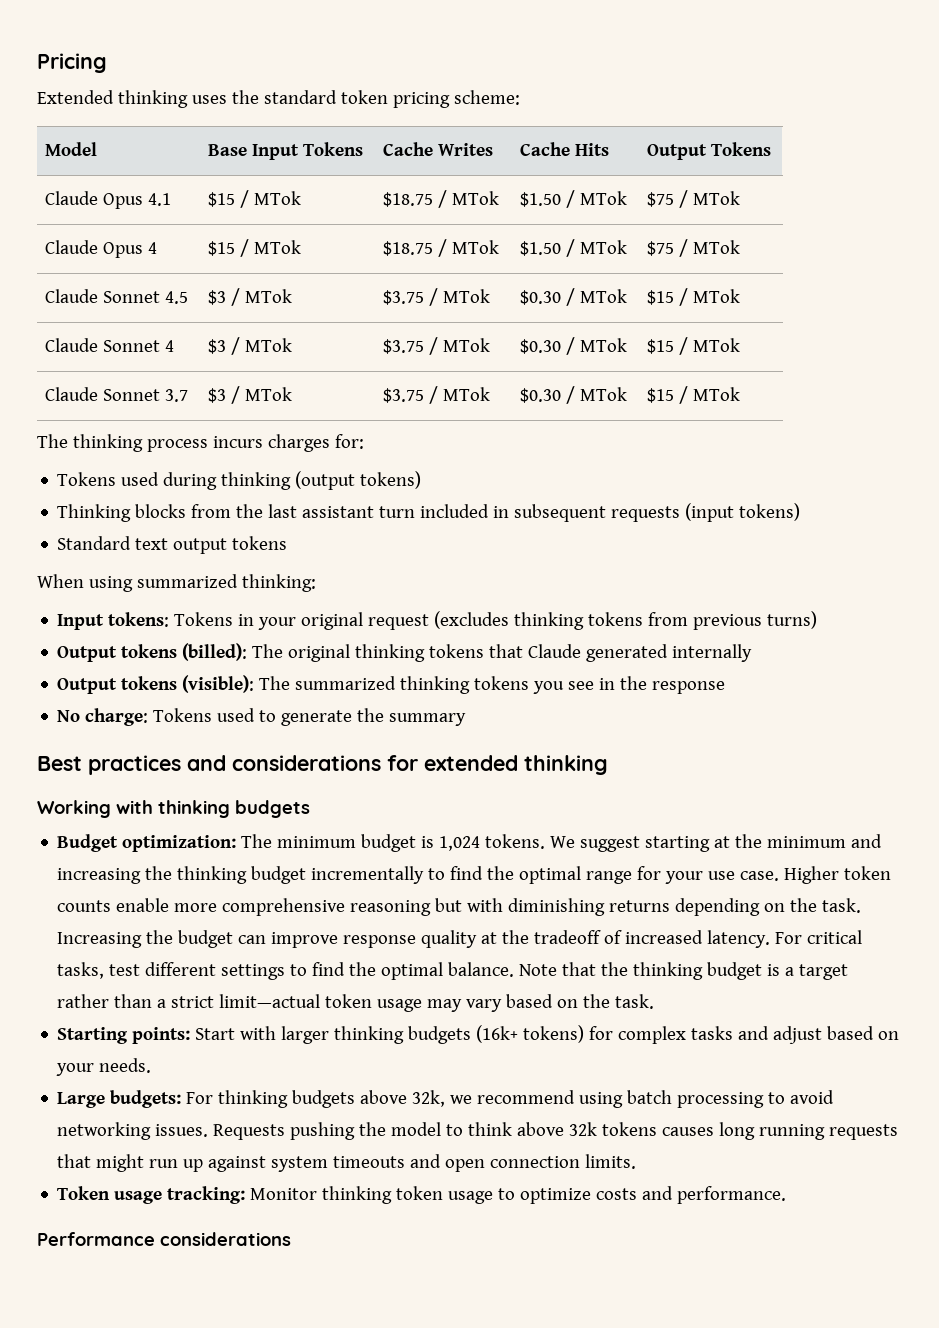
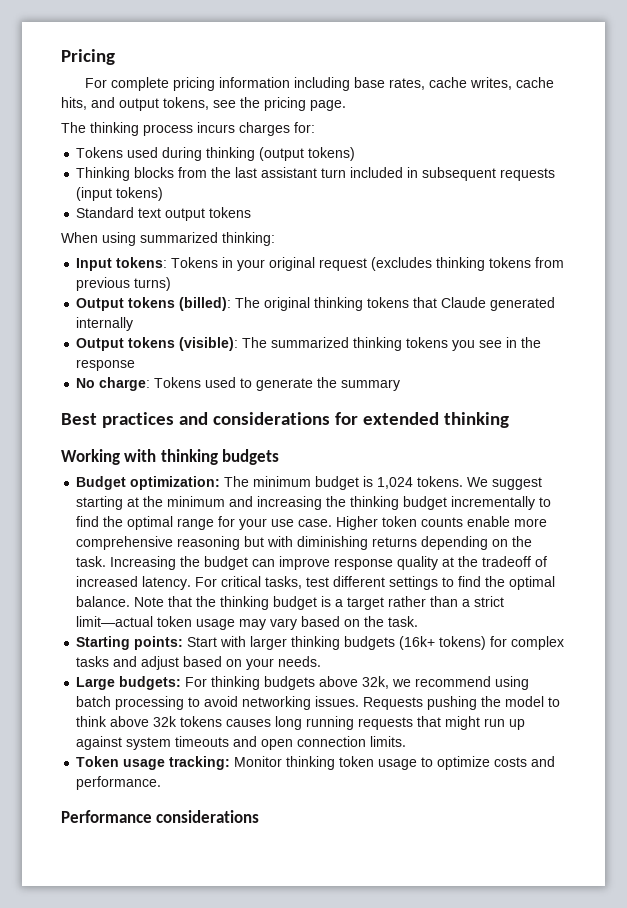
[37,90,520,108] [45,142,98,156] [208,142,364,160] [383,142,494,156] [520,142,610,156] [647,142,772,160] [45,191,172,209] [208,190,302,208] [383,190,500,208] [520,190,628,208] [647,190,741,208] [45,240,158,258] [208,239,302,257] [383,239,500,257] [520,239,628,257] [647,239,741,257] [45,289,189,304] [208,288,293,306] [383,288,491,306] [520,288,628,306] [647,288,741,306] [45,338,175,352] [208,337,293,355] [383,337,491,355] [520,337,628,355] [647,337,741,355] [45,387,189,402] [208,386,293,404] [383,386,491,404] [520,386,628,404] [647,386,741,404] Extended thinking uses the standard token pricing scheme: // Model | Base Input Tokens | Cache Writes | Cache Hits | Output Tokens // Claude Opus 4.1 | $15 / MTok | $18.75 / MTok | $1.50 / MTok | $75 / MTok // Claude Opus 4 | $15 / MTok | $18.75 / MTok | $1.50 / MTok | $75 / MTok // Claude Sonnet 4.5 | $3 / MTok | $3.75 / MTok | $0.30 / MTok | $15 / MTok // Claude Sonnet 4 | $3 / MTok | $3.75 / MTok | $0.30 / MTok | $15 / MTok // Claude Sonnet 3.7 | $3 / MTok | $3.75 / MTok | $0.30 / MTok | $15 / MTok -> [84,77,554,91] [61,97,346,111] For complete pricing information including base rates, cache writes, cache hits, and output tokens, see the pricing page.

